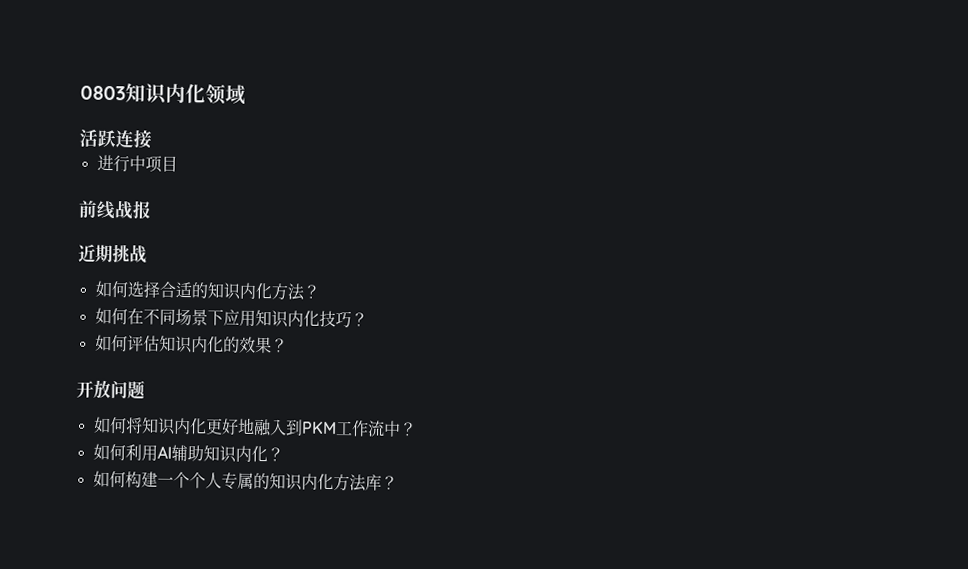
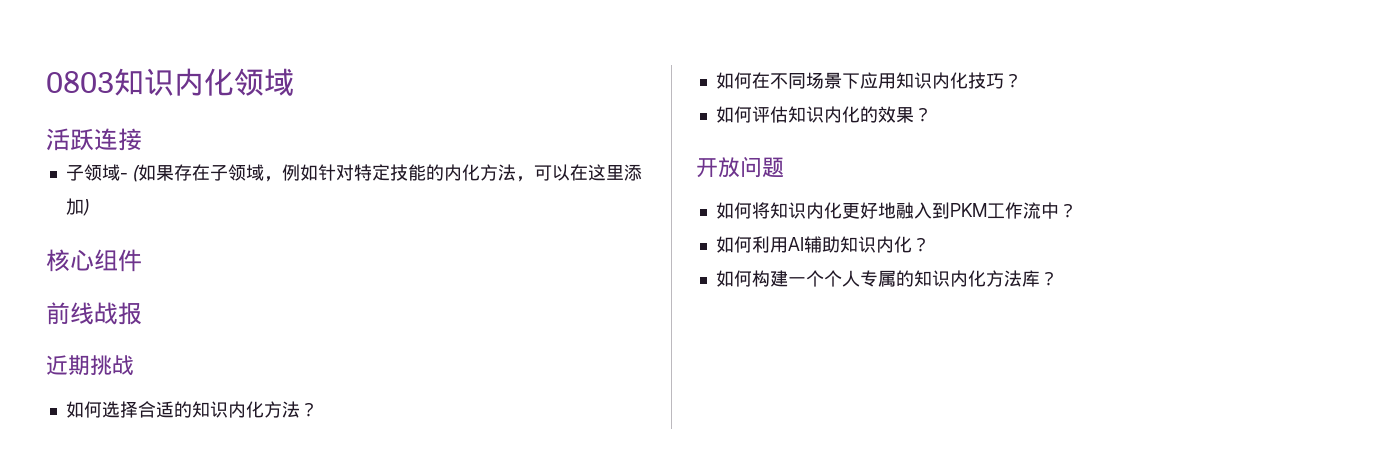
[96,154,178,173] 进行中项目 -> [65,164,642,182] [65,198,89,216] [46,249,142,272] 子领域- (如果存在子领域，例如针对特定技能的内化方法，可以在这里添加) // 核心组件

